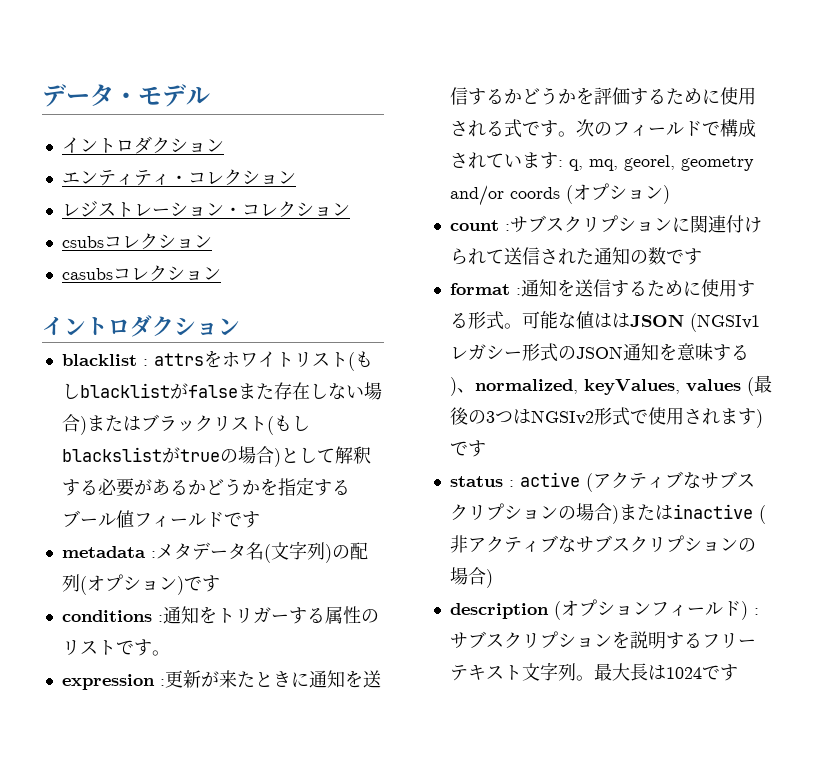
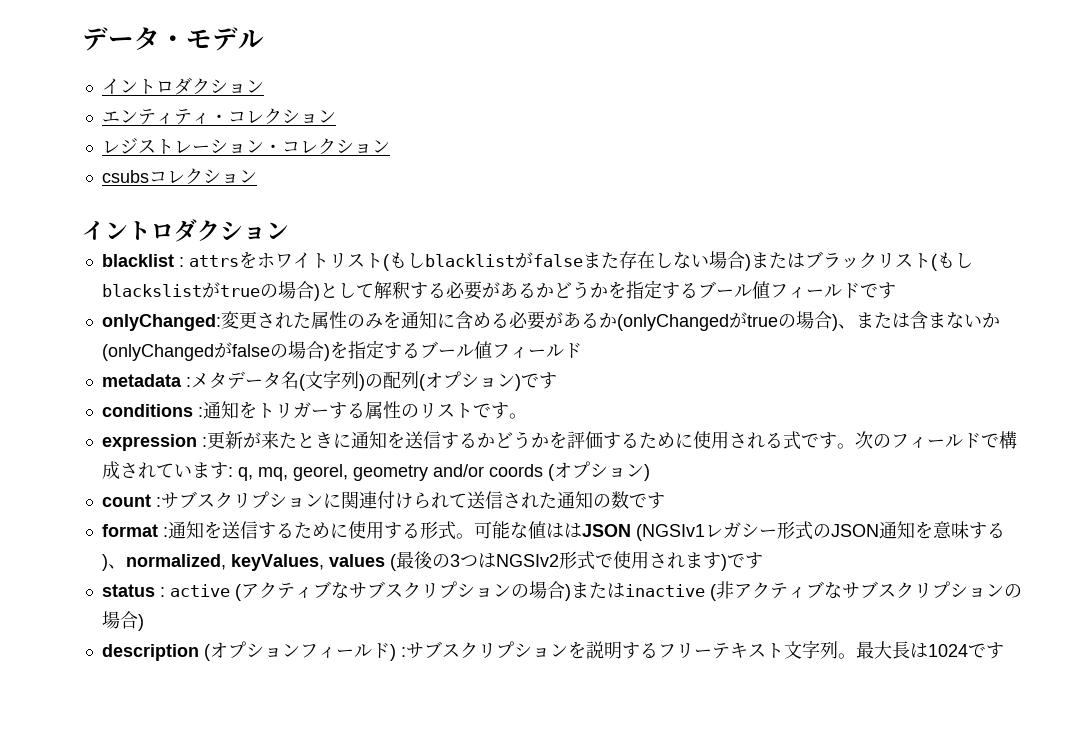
[61,265,221,282] // casubsコレクション -> (257, 176) none
(260, 519) none -> [101,311,1000,331] [101,340,582,361] // onlyChanged:変更された属性のみを通知に含める必要があるか(onlyChangedがtrueの場合)、または含まないか(onlyChangedがfalseの場合)を指定するブール値フィールド

